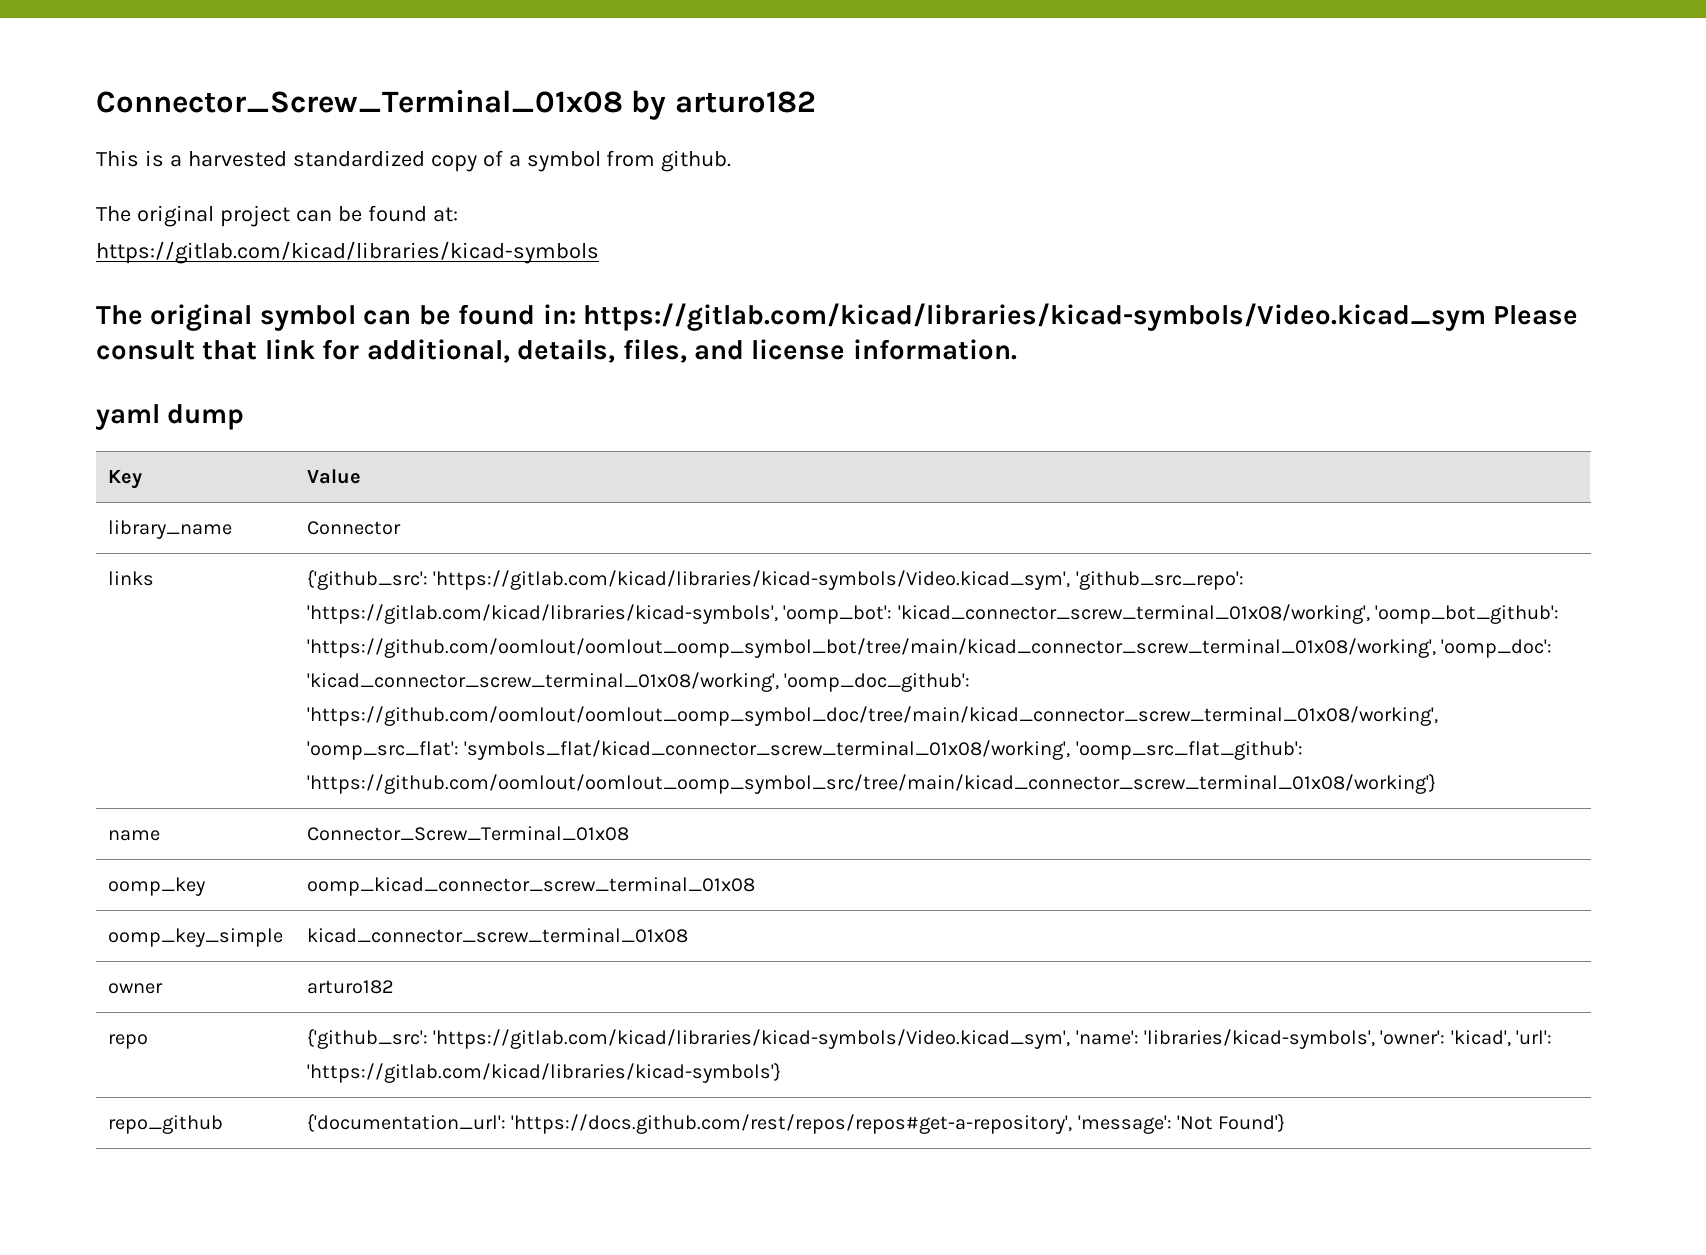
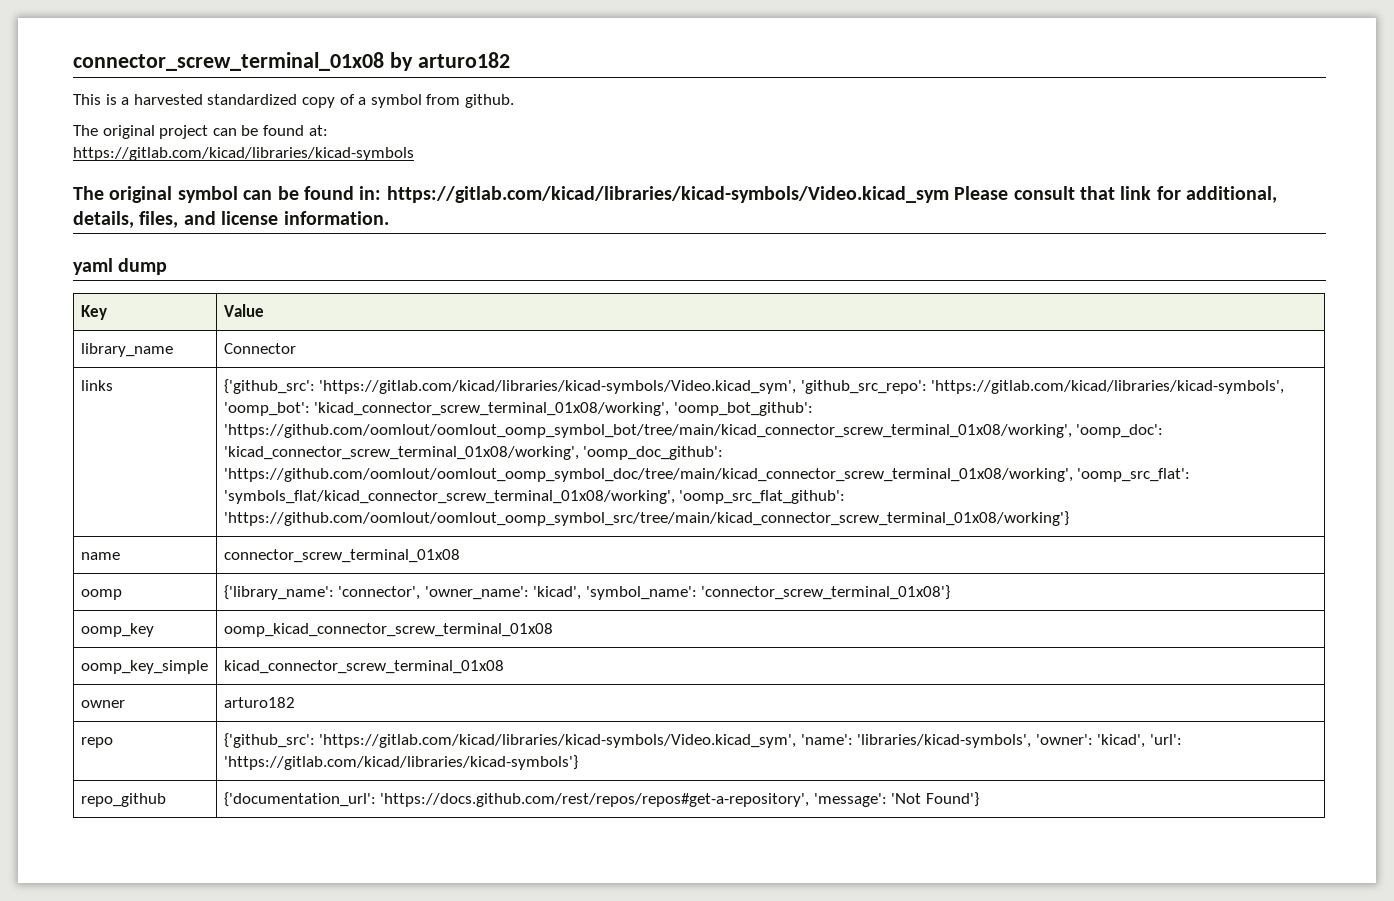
[96,89,623,113] Connector_Screw_Terminal_01x08 -> [73,52,384,71] connector_screw_terminal_01x08
[306,826,629,841] Connector_Screw_Terminal_01x08 -> [223,549,460,563] [80,589,122,600] [223,585,951,600] connector_screw_terminal_01x08 // oomp | {'library_name': 'connector', 'owner_name': 'kicad', 'symbol_name': 'connector_screw_terminal_01x08'}

